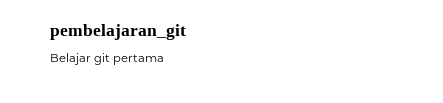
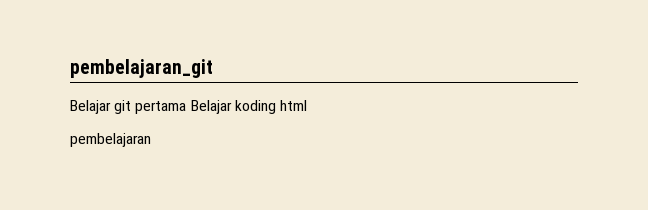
(165, 59) none -> [190,100,307,114] [70,133,151,147] Belajar koding html // pembelajaran

